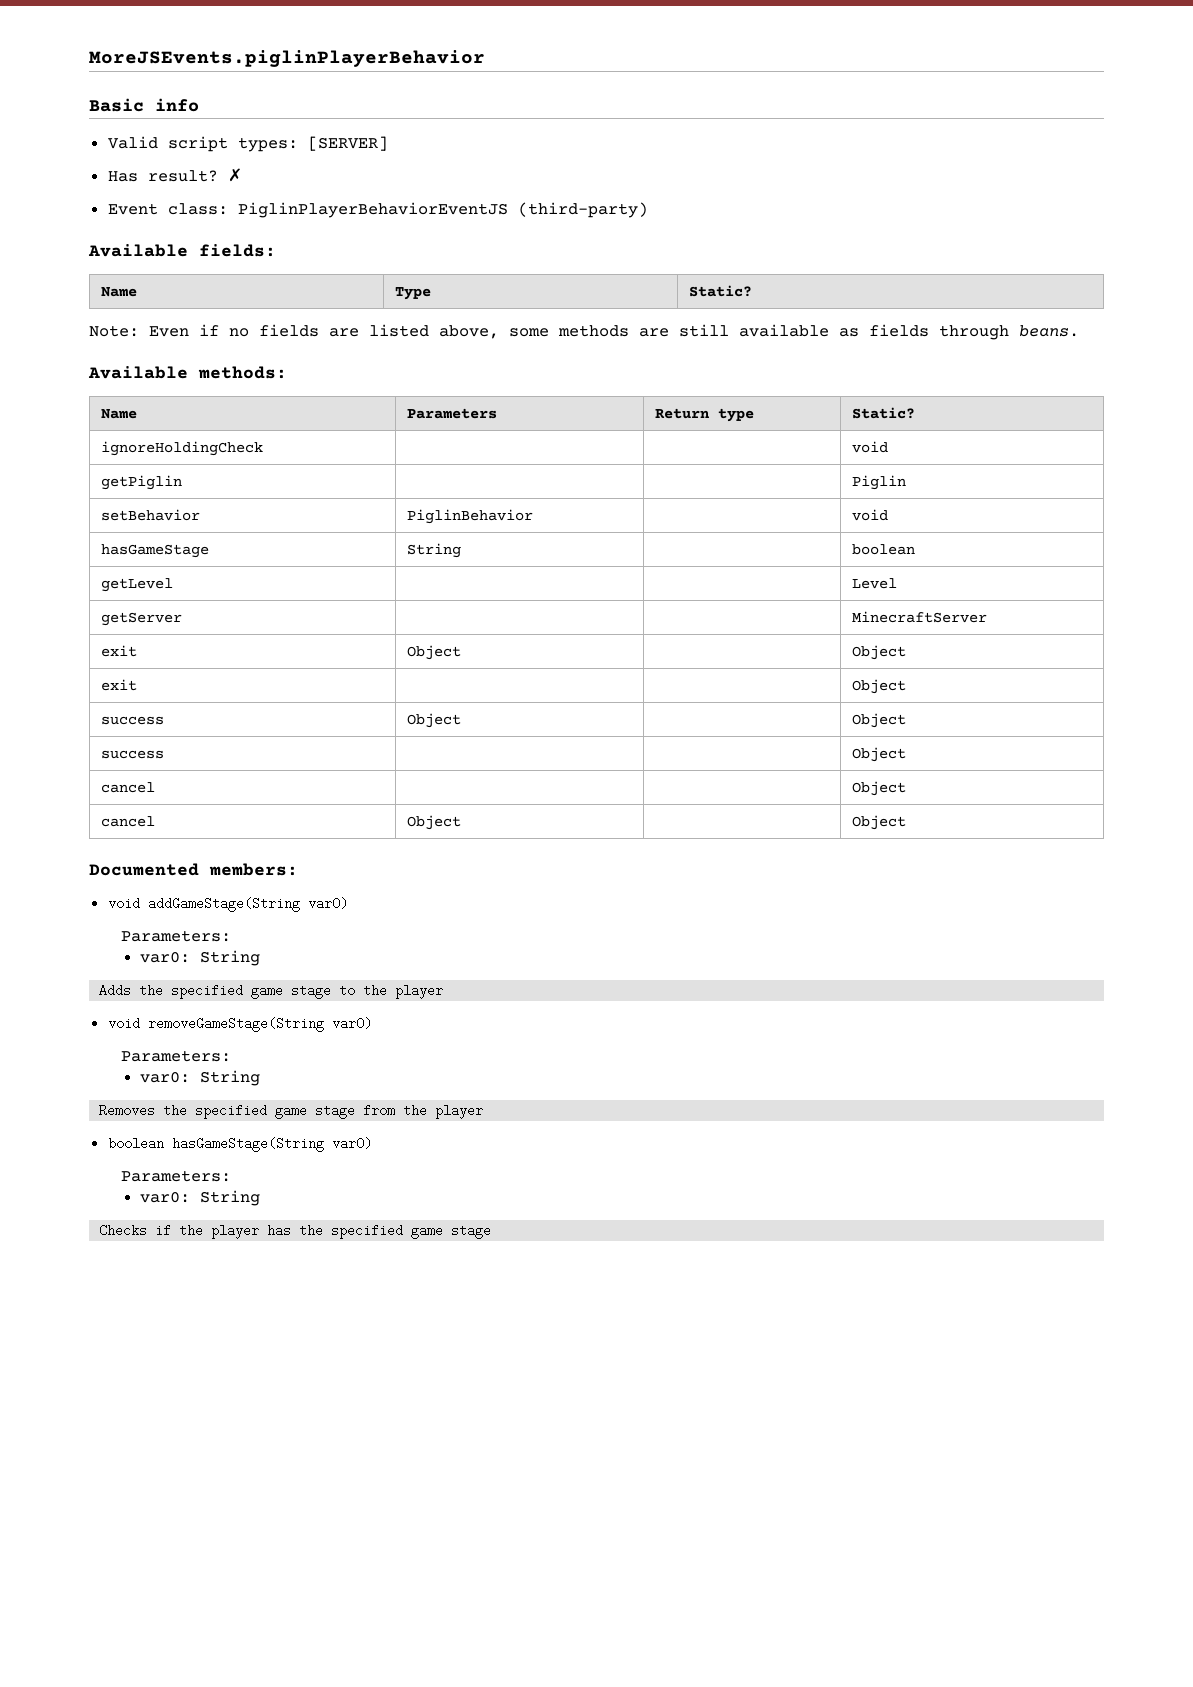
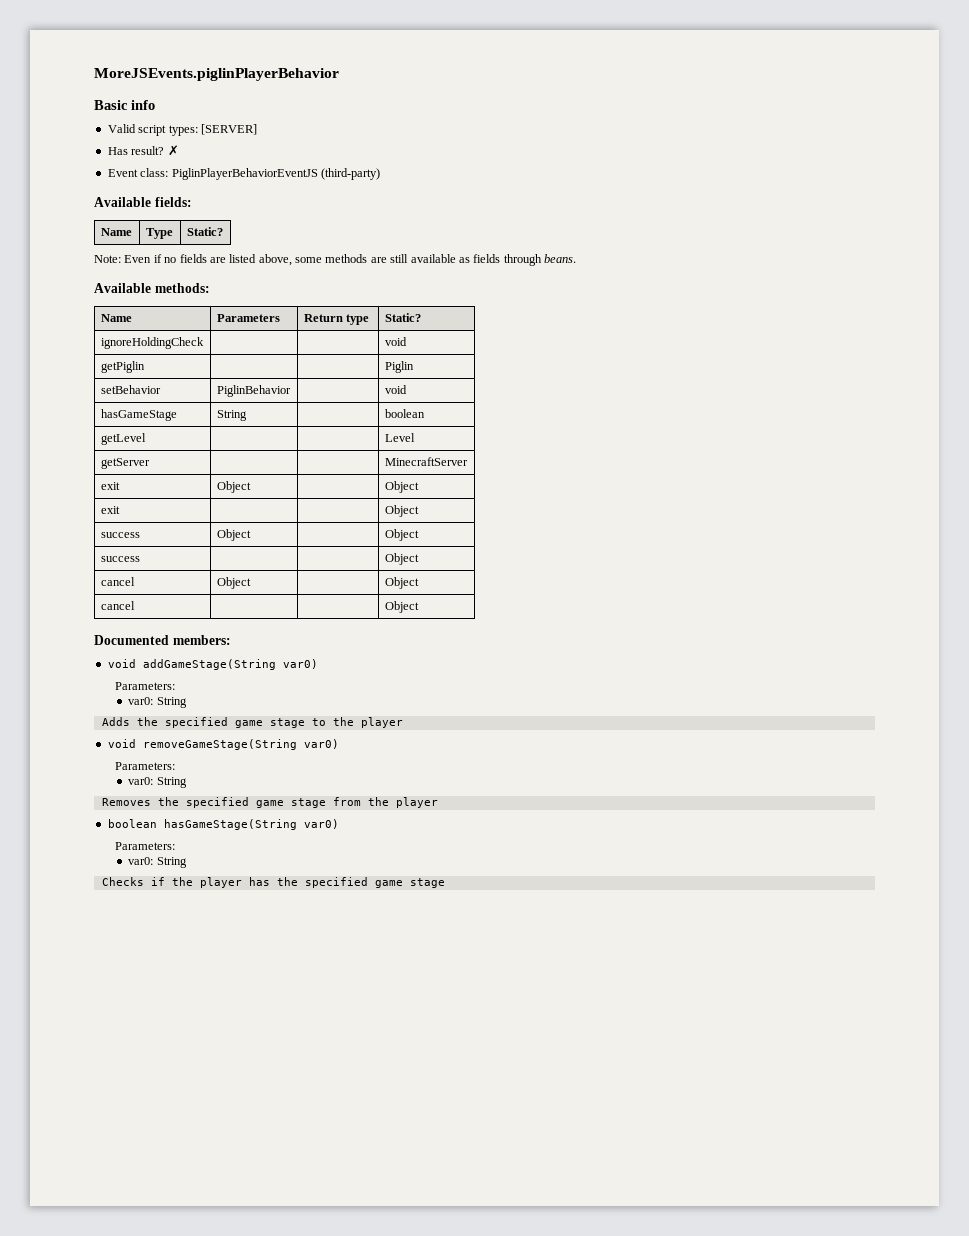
[851,781,906,796] [100,816,155,827] [406,815,461,830] | | Object // cancel | Object -> [216,577,251,589] [384,577,419,589] [100,601,135,610] Object | | Object // cancel |

